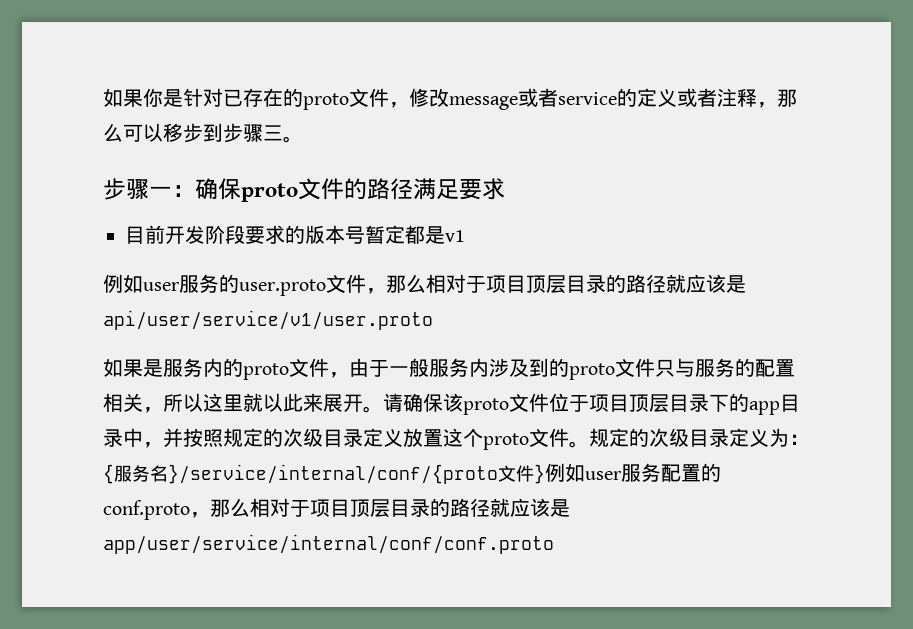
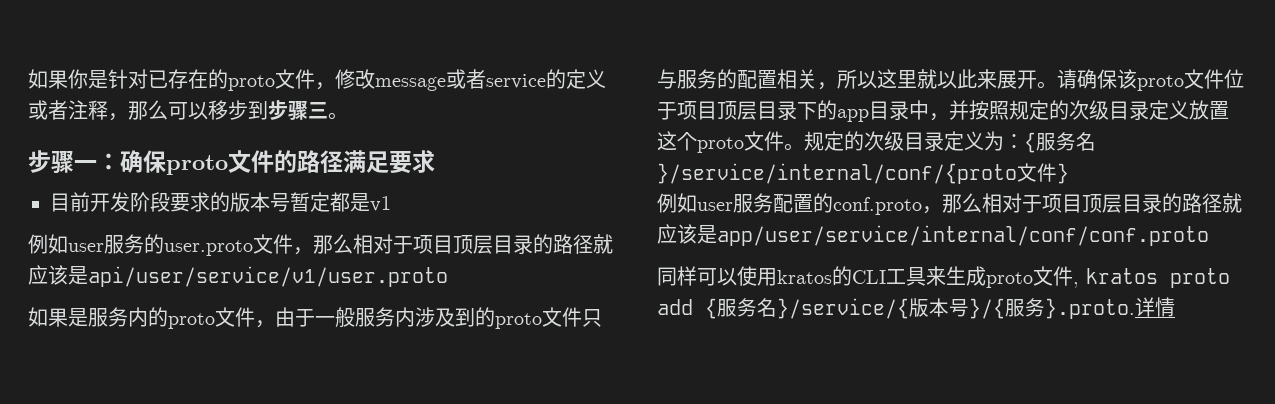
(545, 474) none -> (1069, 173) //
(554, 544) none -> [657,266,1230,288] [657,297,1175,319] // 同样可以使用kratos的CLI工具来生成proto文件, kratos proto add {服务名}/service/{版本号}/{服务}.proto.详情

